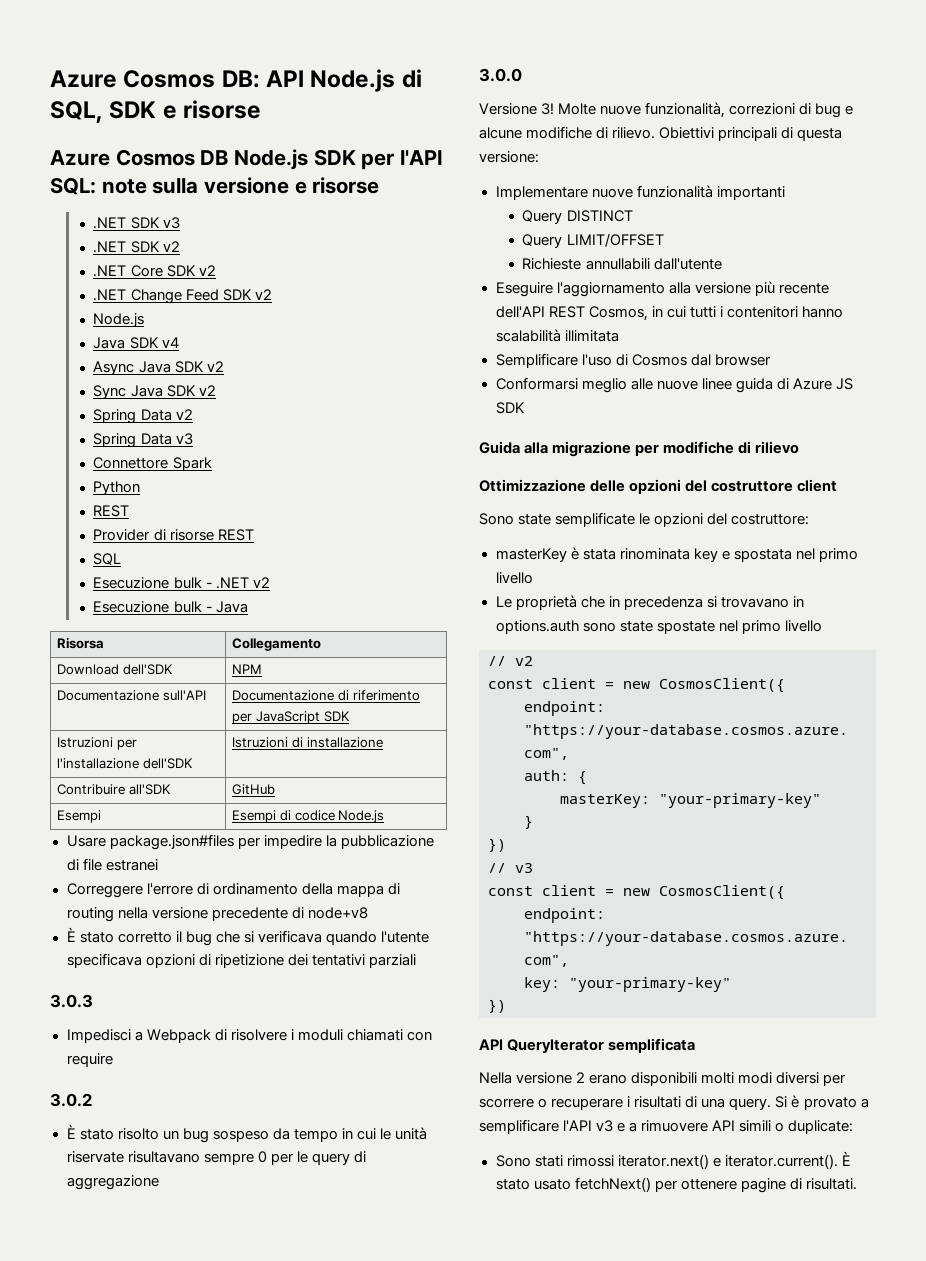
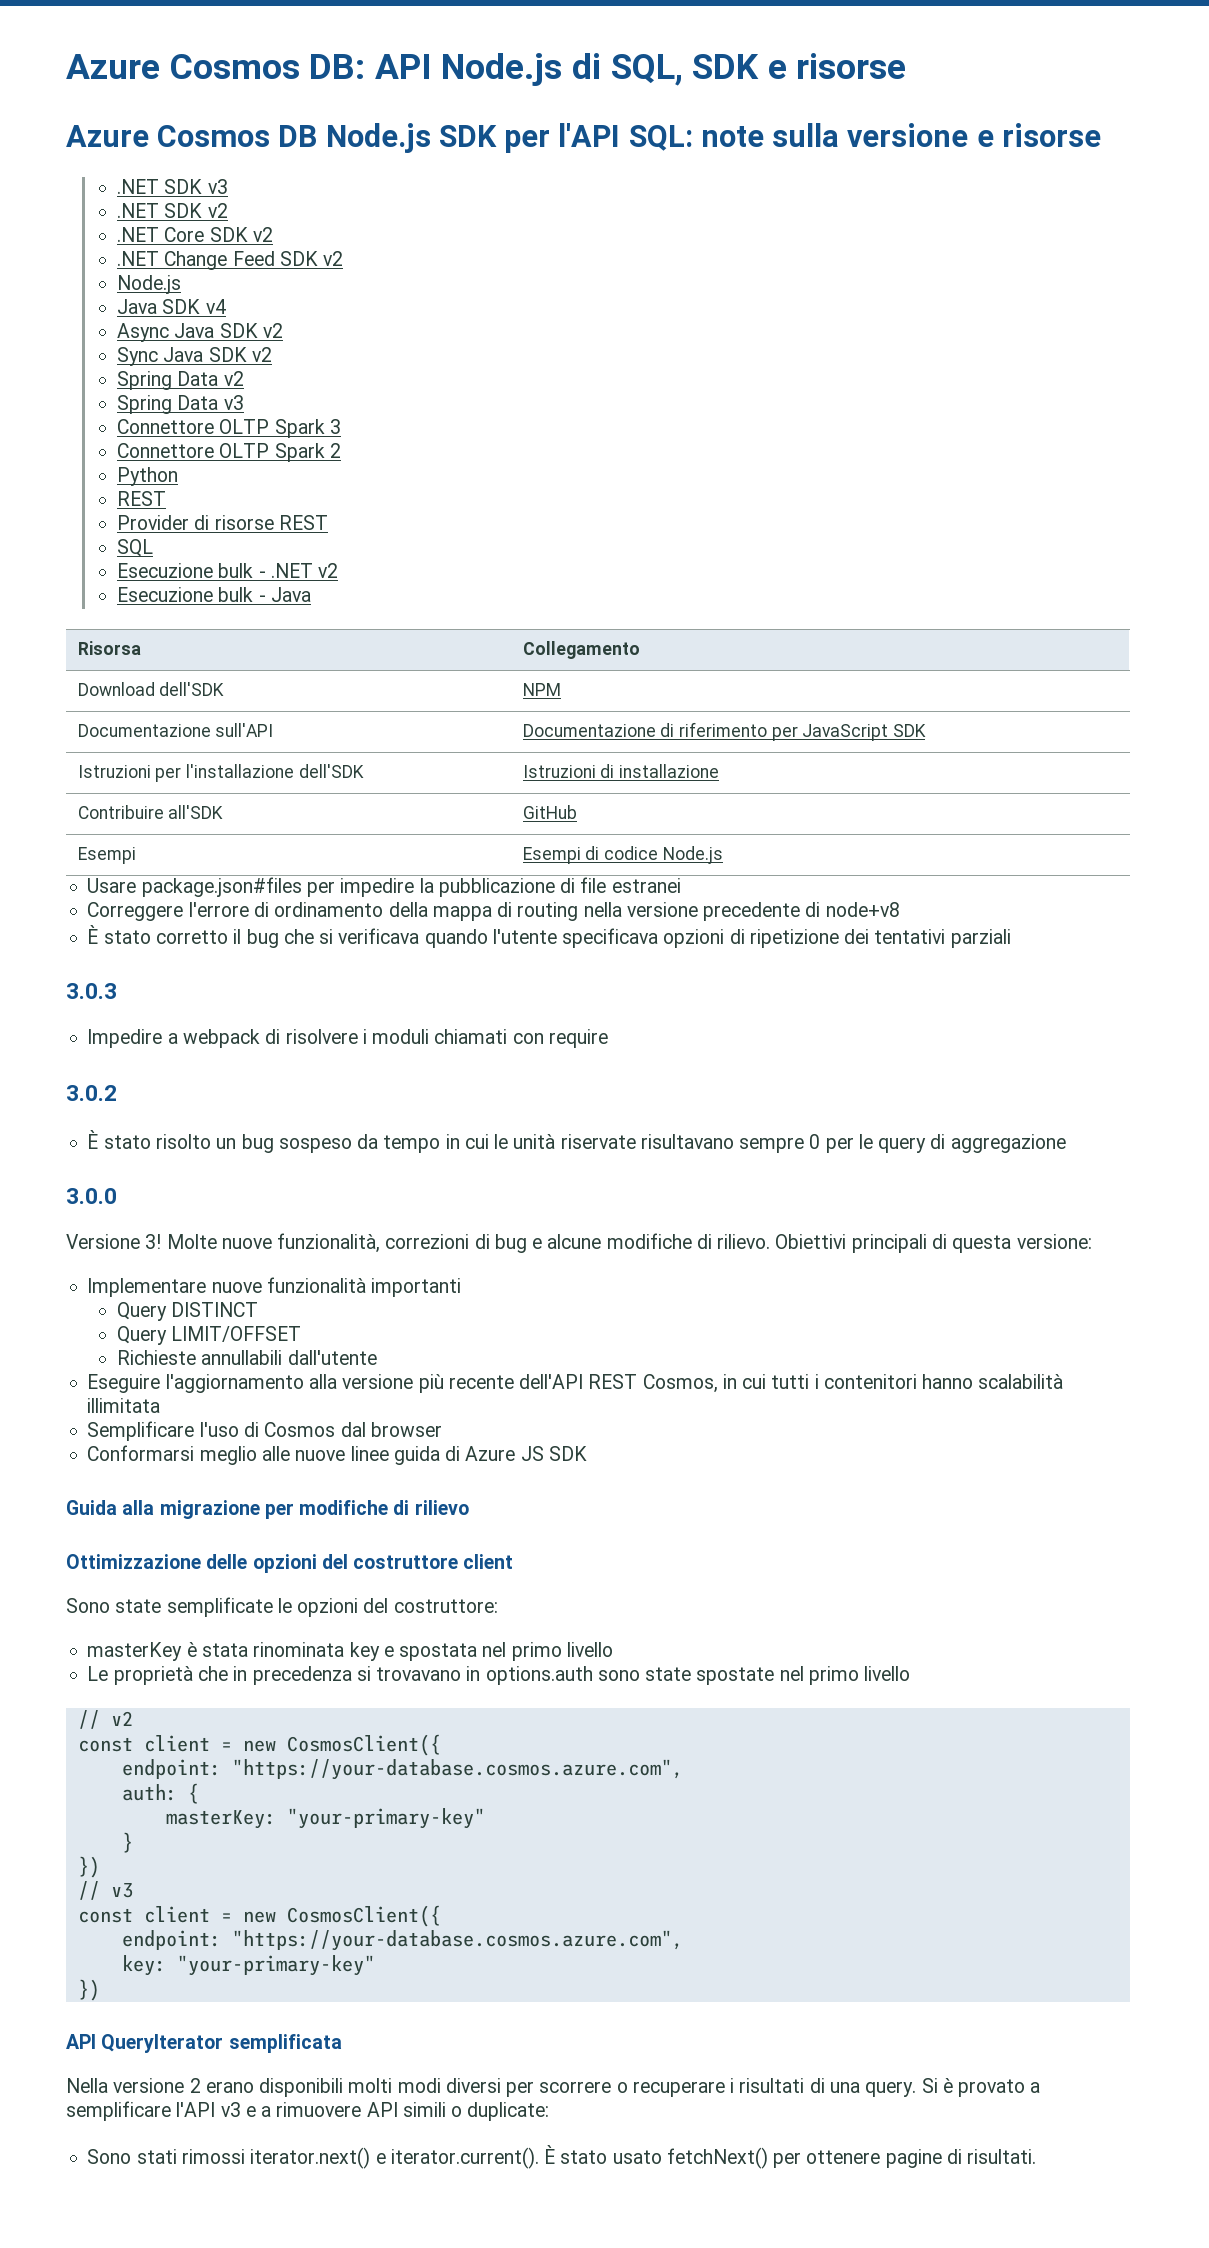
[172,457,212,471] Spark -> [219,419,341,438] [116,443,341,462] OLTP Spark 3 // Connettore OLTP Spark 2
[66,1029,211,1043] Impedisci a Webpack -> [87,1029,260,1048] Impedire a webpack

